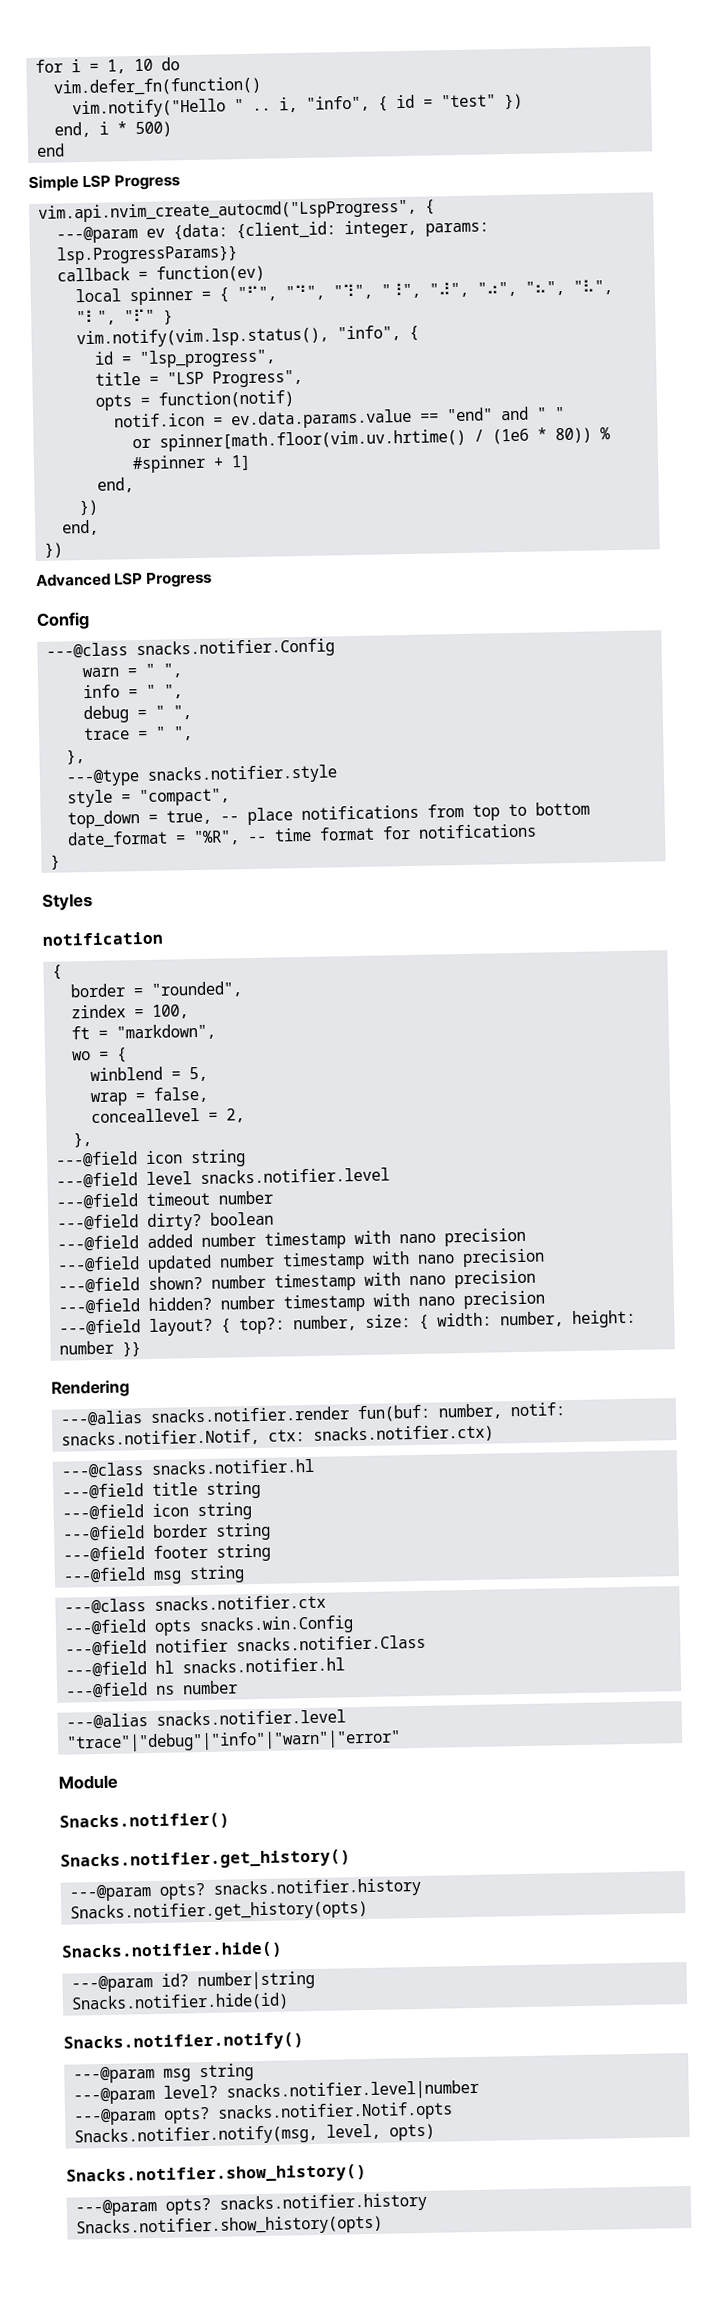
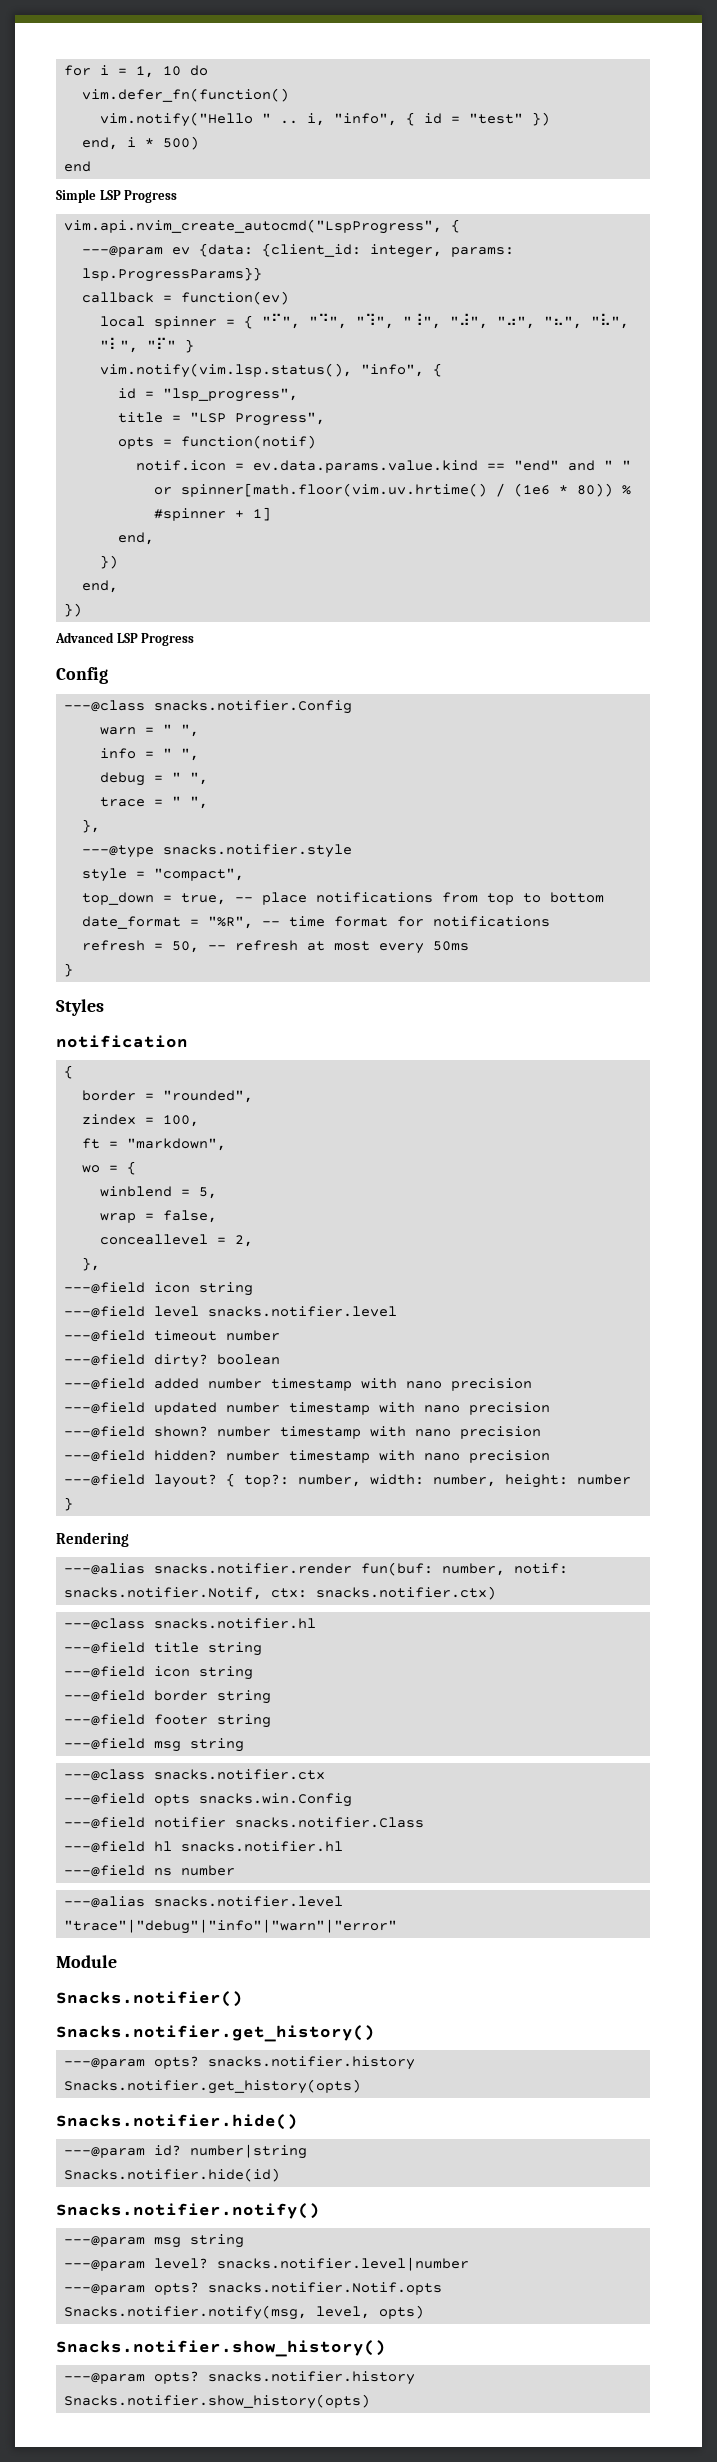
[231,408,413,430] ev.data.params.value -> [252,460,478,473] ev.data.params.value.kind
(538, 831) none -> [81,940,469,954] // refresh = 50, -- refresh at most every 50ms
[365,1314,430,1330] size: { -> (361, 1480) none
[122,1341,142,1357] }} -> [63,1497,73,1511] }

